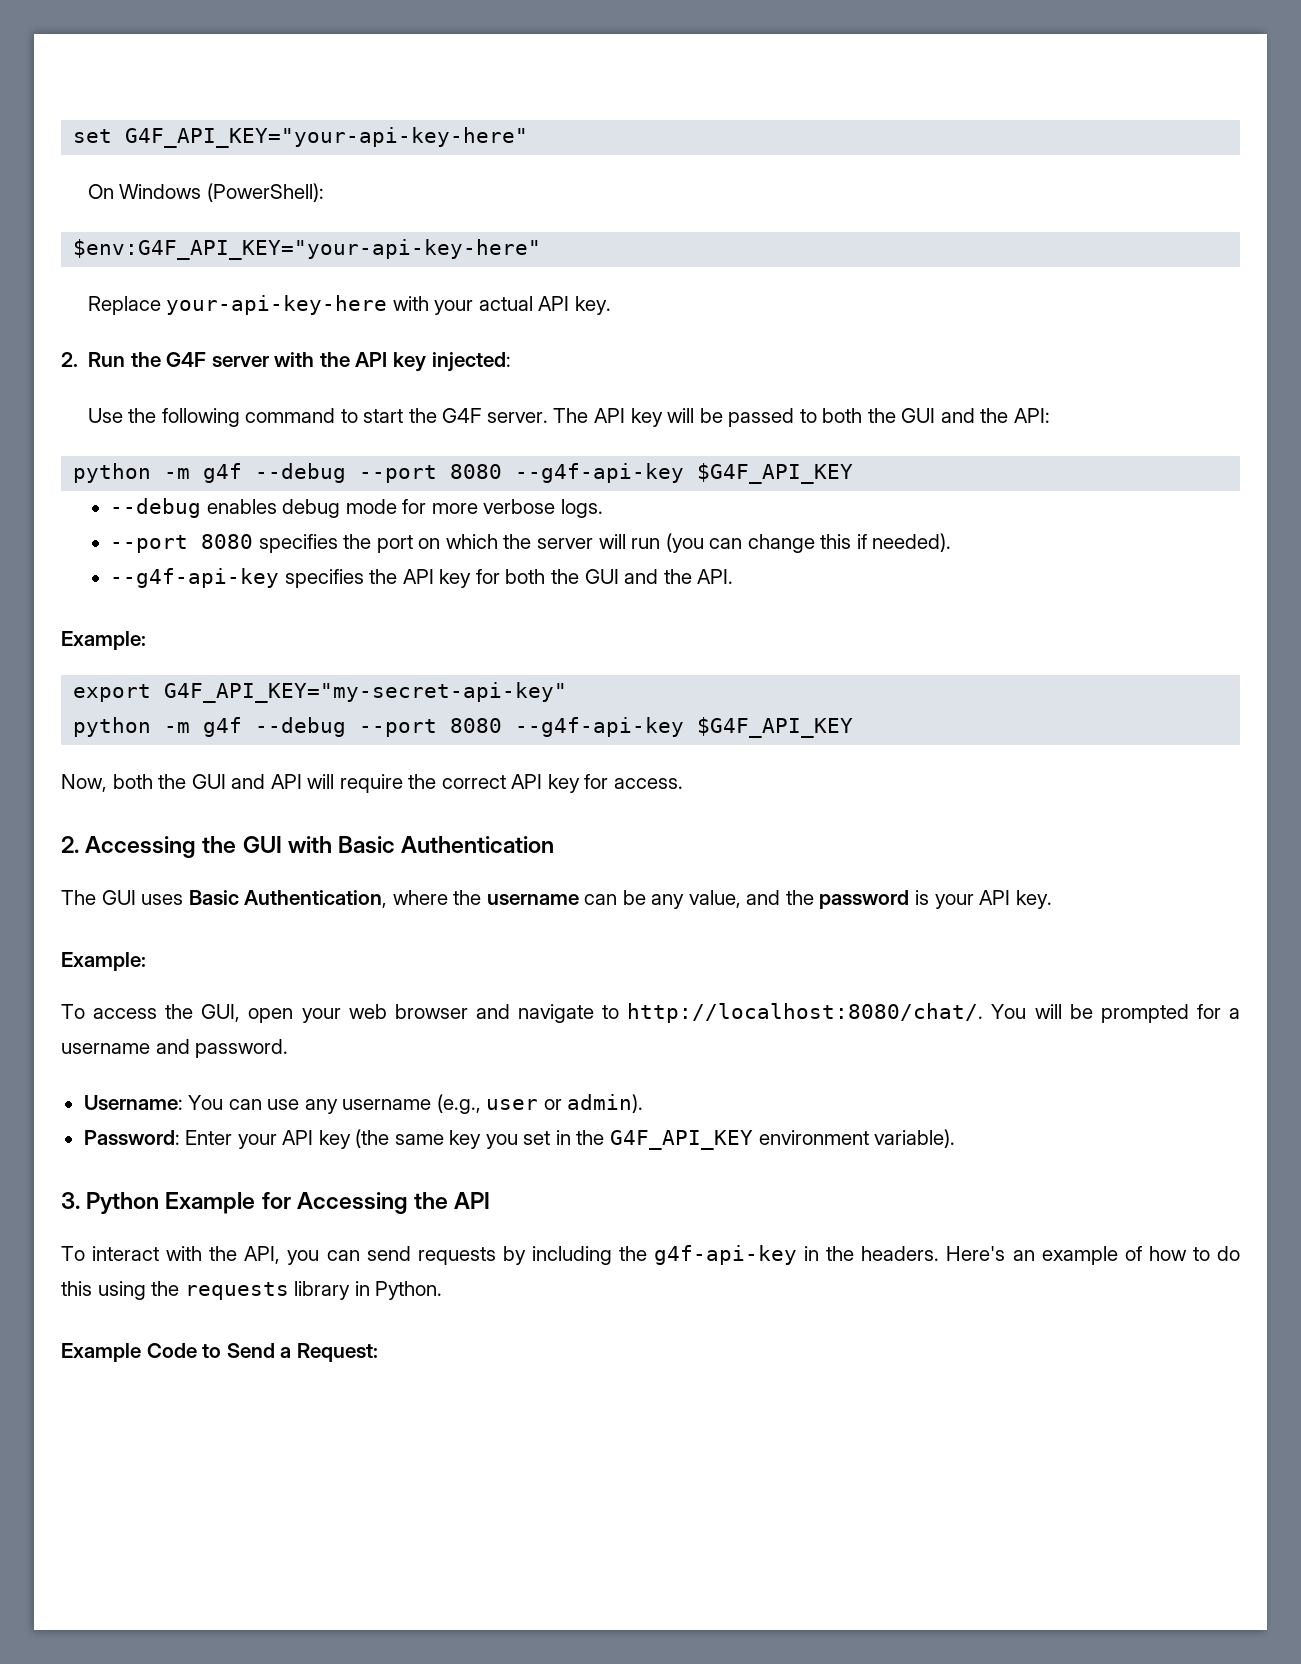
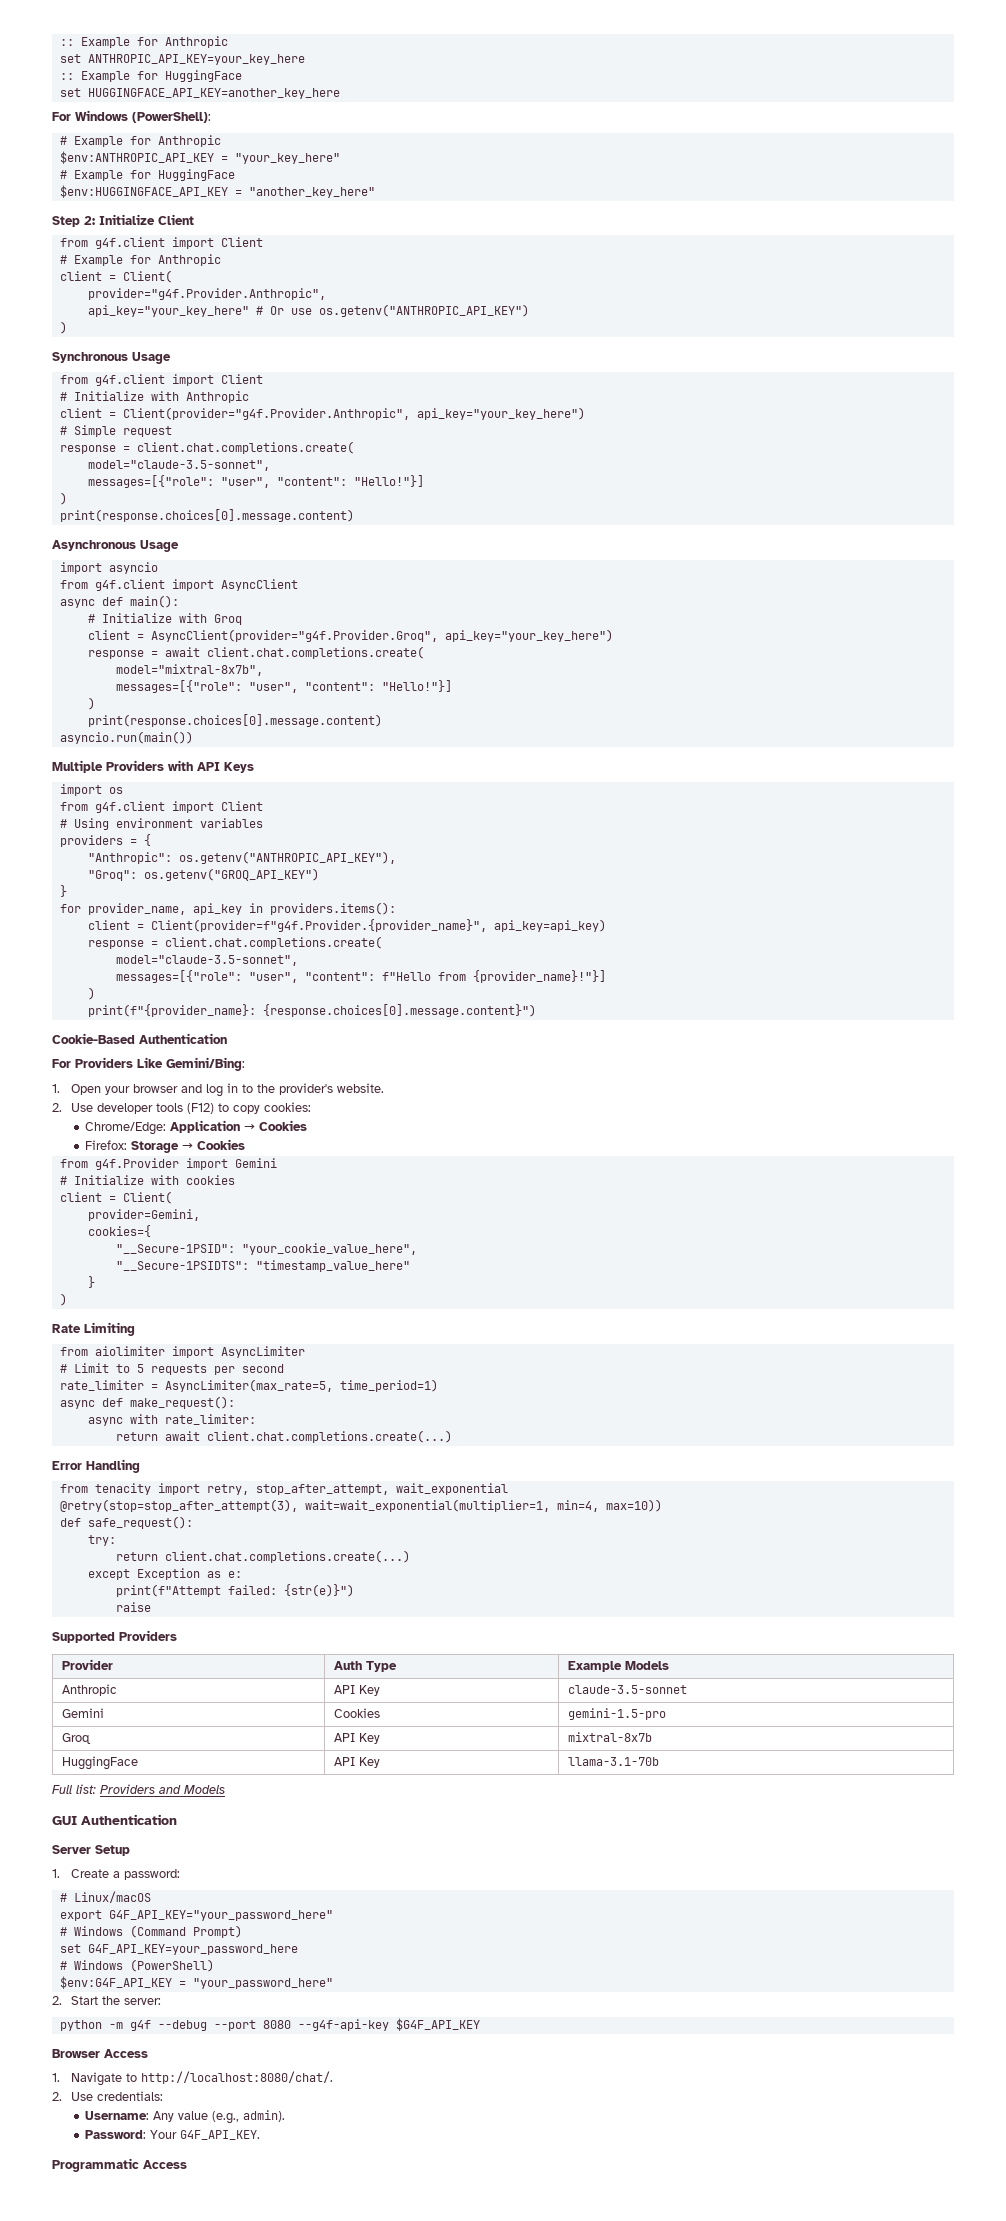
[73,127,529,148] [87,183,324,202] [73,239,542,260] [87,295,611,315] [61,352,511,372] [87,408,1050,427] [73,463,854,484] [110,498,603,518] [110,533,952,553] [110,568,734,588] [61,631,146,650] [73,682,568,703] [73,717,854,738] [61,774,683,793] [61,836,555,858] [61,890,1052,909] [61,952,146,971] [61,1003,1240,1023] [61,1039,289,1058] [83,1094,644,1114] [83,1129,956,1150] [61,1192,491,1214] [61,1245,1240,1265] [61,1281,443,1300] [61,1343,378,1362] set G4F_API_KEY="your-api-key-here" // On Windows (PowerShell): // $env:G4F_API_KEY="your-api-key-here" // Replace your-api-key-here with your actual API key. // 2. Run the G4F server with the API key injected: // Use the following command to start the G4F server. The API key will be passed to both the GUI and the API: // python -m g4f --debug --port 8080 --g4f-api-key $G4F_API_KEY // --debug enables debug mode for more verbose logs. // --port 8080 specifies the port on which the server will run (you can change this if needed). // --g4f-api-key specifies the API key for both the GUI and the API. // Example: // export G4F_API_KEY="my-secret-api-key" // python -m g4f --debug --port 8080 --g4f-api-key $G4F_API_KEY // Now, both the GUI and API will require the correct API key for access. // 2. Accessing the GUI with Basic Authentication // The GUI uses Basic Authentication, where the username can be any value, and the password is your API key. // Example: // To access the GUI, open your web browser and navigate to http://localhost:8080/chat/. You will be prompted for a username and password. // Username: You can use any username (e.g., user or admin). // Password: Enter your API key (the same key you set in the G4F_API_KEY environment variable). // 3. Python Example for Accessing the API // To interact with the API, you can send requests by including the g4f-api-key in the headers. Here's an example of how to do this using the requests library in Python. // Example Code to Send a Request: -> [59,36,228,48] [59,54,305,65] [59,70,242,82] [59,88,340,99] [52,110,211,123] [59,135,221,147] [59,151,340,164] [59,169,235,181] [59,185,375,198] [52,214,194,227] [59,237,263,249] [59,254,221,266] [59,270,172,283] [87,288,326,300] [87,304,529,317] [59,321,67,334] [52,352,171,364] [59,374,263,386] [59,391,249,403] [59,407,585,420] [59,425,172,437] [59,441,354,454] [87,460,270,471] [87,475,424,488] [59,492,67,505] [59,509,354,522] [52,540,179,552] [59,562,158,574] [59,579,298,591] [59,595,179,608] [87,613,242,625] [87,629,613,642] [87,646,424,659] [115,664,263,676] [115,680,452,693] [87,697,95,710] [87,714,382,727] [59,731,193,744] [52,760,254,773] [59,784,123,796] [59,801,263,813] [59,818,263,830] [59,834,151,847] [87,851,396,864] [87,868,319,881] [59,885,67,897] [59,902,396,915] [87,919,606,932] [87,936,382,949] [115,955,298,966] [115,970,606,983] [87,987,95,1000] [87,1004,536,1017] [52,1033,227,1044] [52,1057,245,1071] [52,1083,385,1097] [52,1102,312,1114] [85,1120,308,1135] [85,1139,246,1153] [59,1158,277,1170] [59,1175,235,1185] [59,1191,172,1204] [87,1209,200,1221] [87,1225,151,1237] [115,1243,417,1255] [115,1260,410,1272] [87,1276,95,1288] [59,1293,67,1306] [52,1322,135,1336] [59,1346,305,1358] [59,1363,284,1375] [59,1379,438,1392] [59,1396,235,1409] [87,1414,256,1426] [115,1430,452,1443] [52,1459,140,1473] [59,1483,508,1495] [59,1499,662,1512] [59,1516,193,1529] [87,1535,116,1546] [115,1550,410,1563] [87,1568,242,1580] [115,1584,354,1597] [115,1602,151,1612] [52,1630,177,1643] [61,1659,113,1670] [333,1661,397,1672] [567,1661,669,1672] [61,1684,117,1696] [333,1685,380,1696] [567,1685,687,1694] [61,1708,104,1718] [333,1708,380,1718] [567,1708,666,1720] [61,1733,91,1744] [333,1733,380,1744] [567,1732,652,1742] [61,1756,138,1770] [333,1757,380,1768] [567,1757,659,1766] [52,1784,225,1794] [52,1814,177,1825] [52,1845,130,1856] [52,1869,181,1880] [59,1891,151,1903] [59,1910,333,1921] [59,1925,242,1938] [59,1944,298,1955] [59,1959,214,1972] [59,1976,333,1989] [52,1996,162,2005] [59,2018,480,2031] [52,2049,148,2058] [52,2071,334,2086] [52,2091,164,2101] [85,2110,286,2124] [85,2130,261,2140] [52,2158,187,2172] :: Example for Anthropic // set ANTHROPIC_API_KEY=your_key_here // :: Example for HuggingFace // set HUGGINGFACE_API_KEY=another_key_here // For Windows (PowerShell): // # Example for Anthropic // $env:ANTHROPIC_API_KEY = "your_key_here" // # Example for HuggingFace // $env:HUGGINGFACE_API_KEY = "another_key_here" // Step 2: Initialize Client // from g4f.client import Client // # Example for Anthropic // client = Client( // provider="g4f.Provider.Anthropic", // api_key="your_key_here" # Or use os.getenv("ANTHROPIC_API_KEY") // ) // Synchronous Usage // from g4f.client import Client // # Initialize with Anthropic // client = Client(provider="g4f.Provider.Anthropic", api_key="your_key_here") // # Simple request // response = client.chat.completions.create( // model="claude-3.5-sonnet", // messages=[{"role": "user", "content": "Hello!"}] // ) // print(response.choices[0].message.content) // Asynchronous Usage // import asyncio // from g4f.client import AsyncClient // async def main(): // # Initialize with Groq // client = AsyncClient(provider="g4f.Provider.Groq", api_key="your_key_here") // response = await client.chat.completions.create( // model="mixtral-8x7b", // messages=[{"role": "user", "content": "Hello!"}] // ) // print(response.choices[0].message.content) // asyncio.run(main()) // Multiple Providers with API Keys // import os // from g4f.client import Client // # Using environment variables // providers = { // "Anthropic": os.getenv("ANTHROPIC_API_KEY"), // "Groq": os.getenv("GROQ_API_KEY") // } // for provider_name, api_key in providers.items(): // client = Client(provider=f"g4f.Provider.{provider_name}", api_key=api_key) // response = client.chat.completions.create( // model="claude-3.5-sonnet", // messages=[{"role": "user", "content": f"Hello from {provider_name}!"}] // ) // print(f"{provider_name}: {response.choices[0].message.content}") // Cookie-Based Authentication // For Providers Like Gemini/Bing: // 1. Open your browser and log in to the provider's website. // 2. Use developer tools (F12) to copy cookies: // Chrome/Edge: Application → Cookies // Firefox: Storage → Cookies // from g4f.Provider import Gemini // # Initialize with cookies // client = Client( // provider=Gemini, // cookies={ // "__Secure-1PSID": "your_cookie_value_here", // "__Secure-1PSIDTS": "timestamp_value_here" // } // ) // Rate Limiting // from aiolimiter import AsyncLimiter // # Limit to 5 requests per second // rate_limiter = AsyncLimiter(max_rate=5, time_period=1) // async def make_request(): // async with rate_limiter: // return await client.chat.completions.create(...) // Error Handling // from tenacity import retry, stop_after_attempt, wait_exponential // @retry(stop=stop_after_attempt(3), wait=wait_exponential(multiplier=1, min=4, max=10)) // def safe_request(): // try: // return client.chat.completions.create(...) // except Exception as e: // print(f"Attempt failed: {str(e)}") // raise // Supported Providers // Provider | Auth Type | Example Models // Anthropic | API Key | claude-3.5-sonnet // Gemini | Cookies | gemini-1.5-pro // Groq | API Key | mixtral-8x7b // HuggingFace | API Key | llama-3.1-70b // Full list: Providers and Models // GUI Authentication // Server Setup // 1. Create a password: // # Linux/macOS // export G4F_API_KEY="your_password_here" // # Windows (Command Prompt) // set G4F_API_KEY=your_password_here // # Windows (PowerShell) // $env:G4F_API_KEY = "your_password_here" // 2. Start the server: // python -m g4f --debug --port 8080 --g4f-api-key $G4F_API_KEY // Browser Access // 1. Navigate to http://localhost:8080/chat/. // 2. Use credentials: // Username: Any value (e.g., admin). // Password: Your G4F_API_KEY. // Programmatic Access

